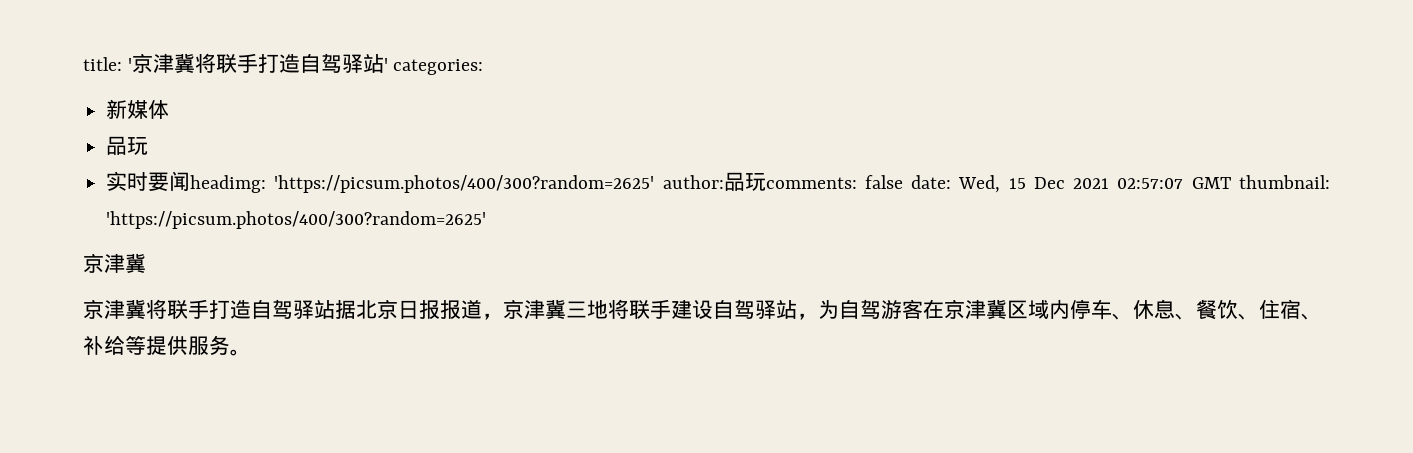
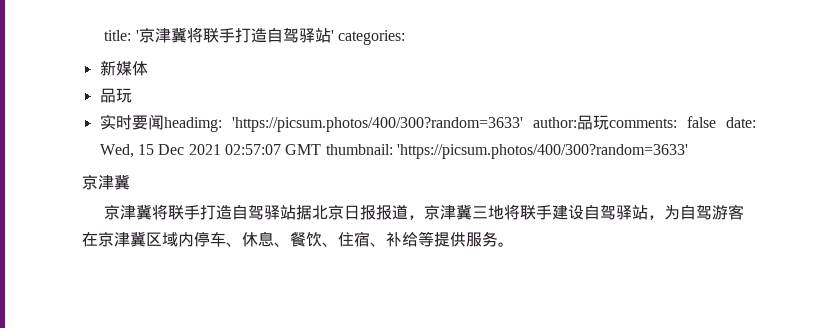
[274,175,655,193] 'https://picsum.photos/400/300?random=2625' -> [231,117,523,132] 'https://picsum.photos/400/300?random=3633'
[106,211,487,229] 'https://picsum.photos/400/300?random=2625' -> [396,144,688,159] 'https://picsum.photos/400/300?random=3633'

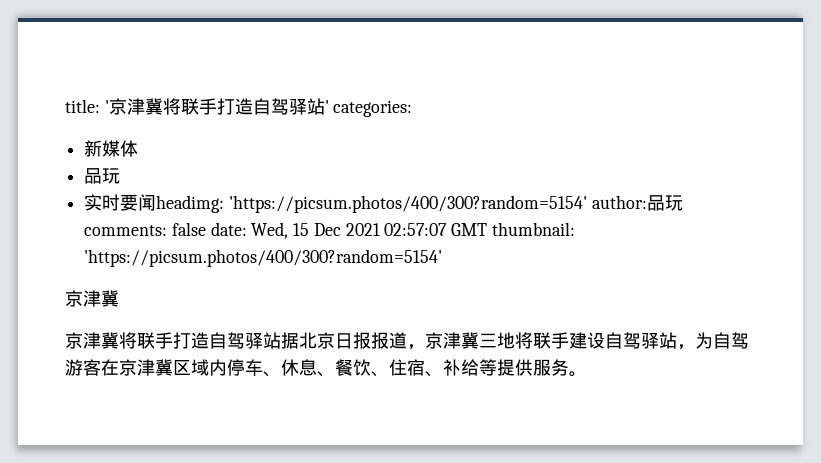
[231,117,523,132] 'https://picsum.photos/400/300?random=3633' -> [228,195,587,213] 'https://picsum.photos/400/300?random=5154'
[396,144,688,159] 'https://picsum.photos/400/300?random=3633' -> [84,249,443,267] 'https://picsum.photos/400/300?random=5154'

